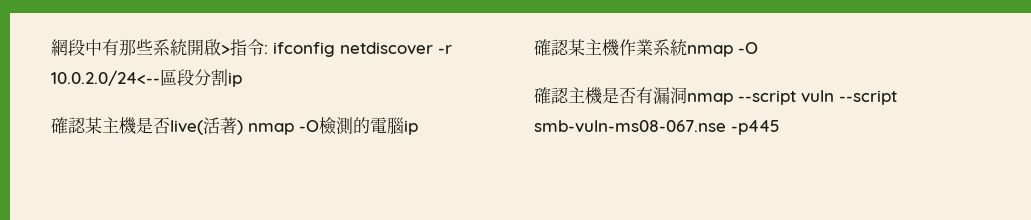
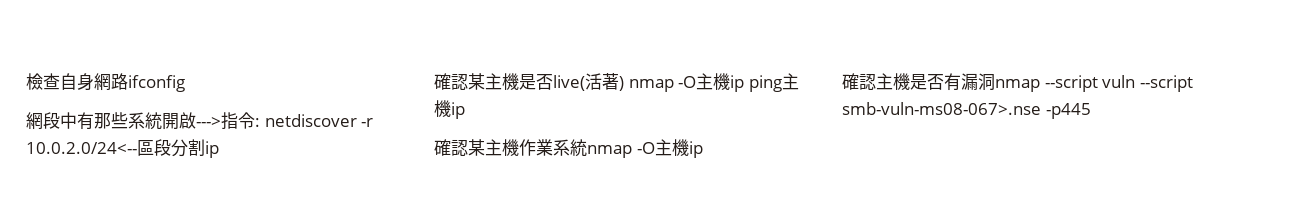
(51, 47) none -> [26,73,185,92] 檢查自身網路ifconfig //
[221,45,230,54] > -> [196,117,221,127] --->
[273,42,335,57] ifconfig -> (260, 122) none
[319,117,404,135] 檢測的電腦 -> [696,73,799,92] [434,100,451,117] 主機ip ping主機
(758, 48) none -> [654,139,703,158] 主機ip
[534,120,726,133] smb-vuln-ms08-067.nse -> [842,102,1041,115] smb-vuln-ms08-067>.nse

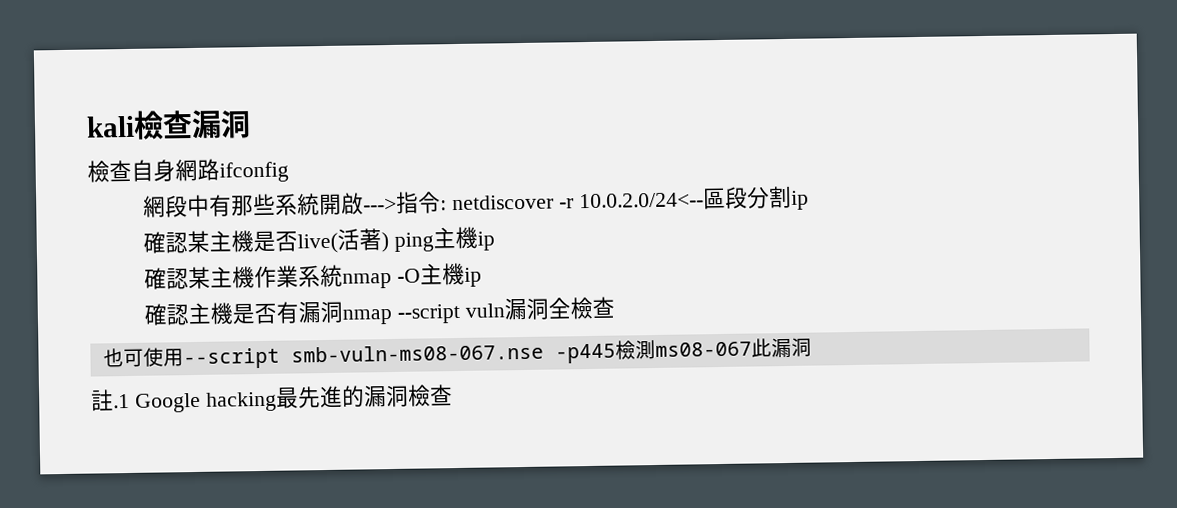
(26, 81) none -> [86,109,251,140] kali檢查漏洞 //
[628,73,745,92] nmap -O主機ip -> (390, 242) none
[1139,75,1193,92] [842,102,1091,119] --script smb-vuln-ms08-067>.nse -p445 -> [503,296,615,321] [102,337,812,370] [91,384,453,413] 漏洞全檢查 // 也可使用--script smb-vuln-ms08-067.nse -p445檢測ms08-067此漏洞 // 註.1 Google hacking最先進的漏洞檢查

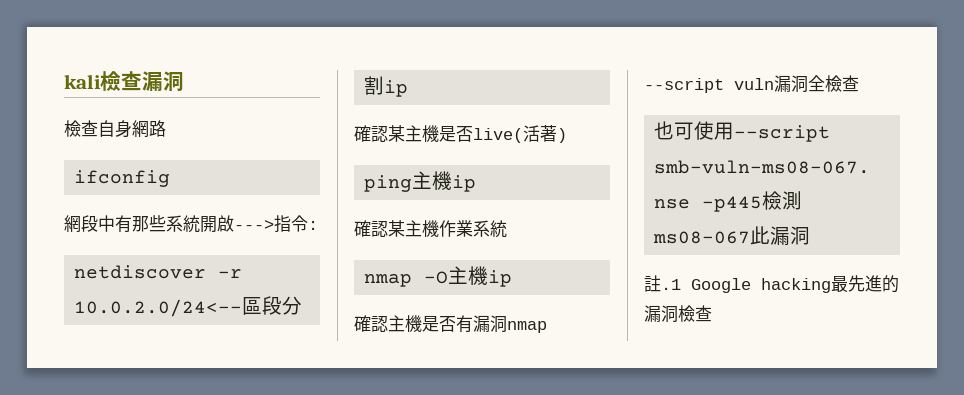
(220, 169) none -> (166, 128) //
(448, 205) none -> (318, 225) //
(390, 242) none -> (567, 135) //
(344, 276) none -> (507, 229) //

